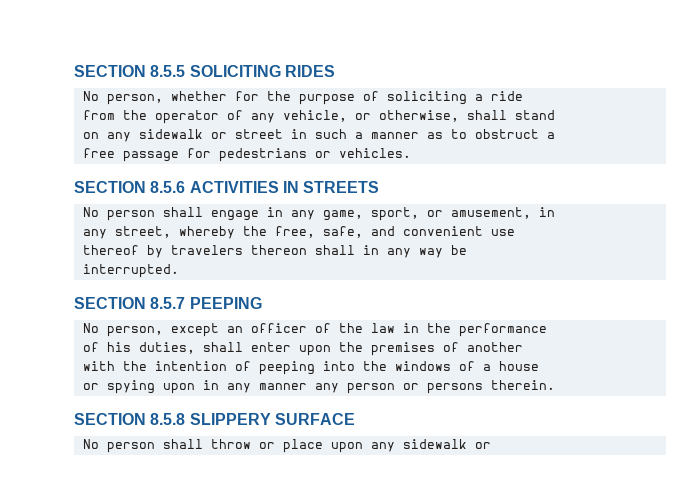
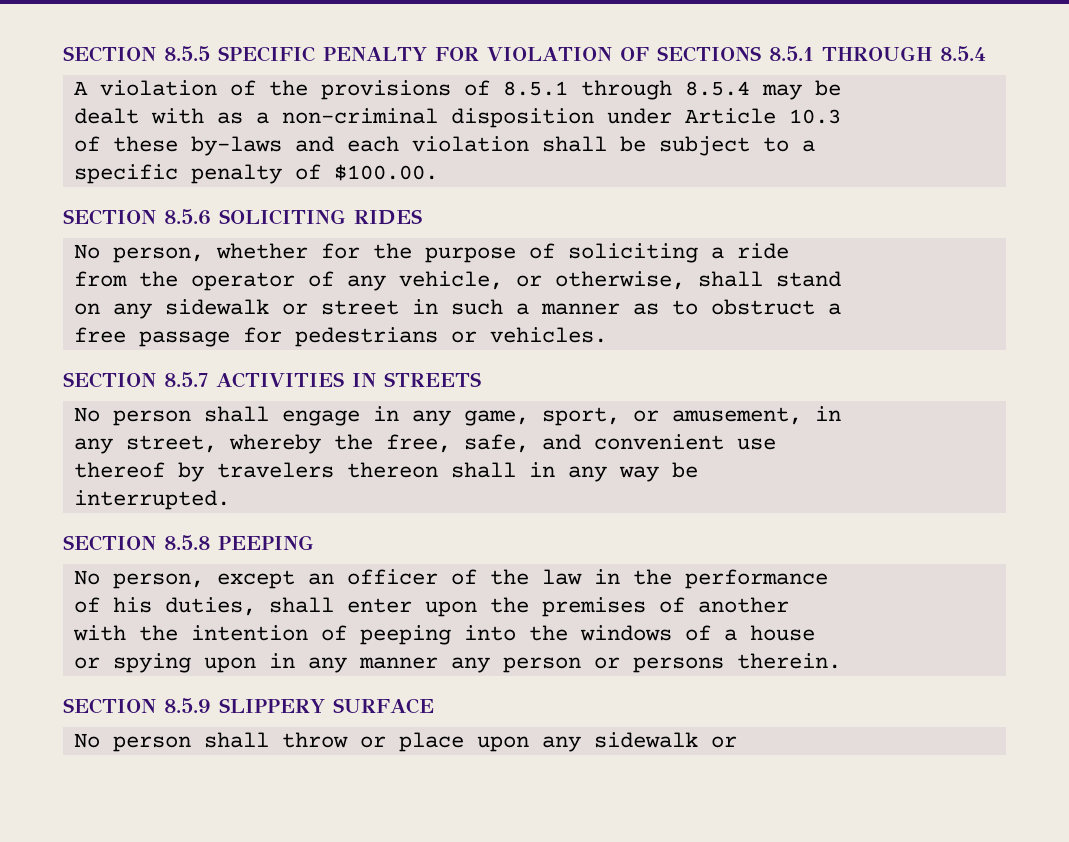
(186, 71) none -> [218,46,986,62] [74,80,842,100] [74,108,842,128] [74,136,816,156] [74,164,439,184] [63,209,211,225] SPECIFIC PENALTY FOR VIOLATION OF SECTIONS 8.5.1 THROUGH 8.5.4 // A violation of the provisions of 8.5.1 through 8.5.4 may be // dealt with as a non-criminal disposition under Article 10.3 // of these by-laws and each violation shall be subject to a // specific penalty of $100.00. // SECTION 8.5.6
[150,181,186,193] 8.5.6 -> [164,372,208,387] 8.5.7
[150,297,186,309] 8.5.7 -> [164,535,210,550] 8.5.8
[150,413,186,425] 8.5.8 -> [164,698,211,713] 8.5.9

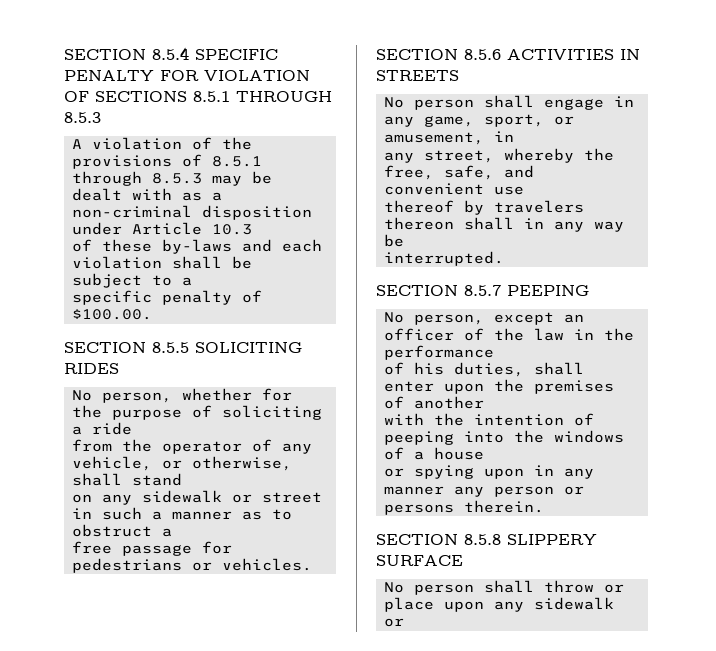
[63,46,210,62] SECTION 8.5.5 -> [64,47,189,60] SECTION 8.5.4
[939,46,986,61] 8.5.4 -> [64,112,101,123] 8.5.3
[685,81,751,96] 8.5.4 -> [152,173,203,184] 8.5.3
[164,209,211,225] 8.5.6 -> [152,342,189,353] 8.5.5
[164,372,208,387] 8.5.7 -> [464,49,501,60] 8.5.6
[164,535,210,550] 8.5.8 -> [464,285,501,296] 8.5.7
[164,698,211,713] 8.5.9 -> [464,534,501,545] 8.5.8

